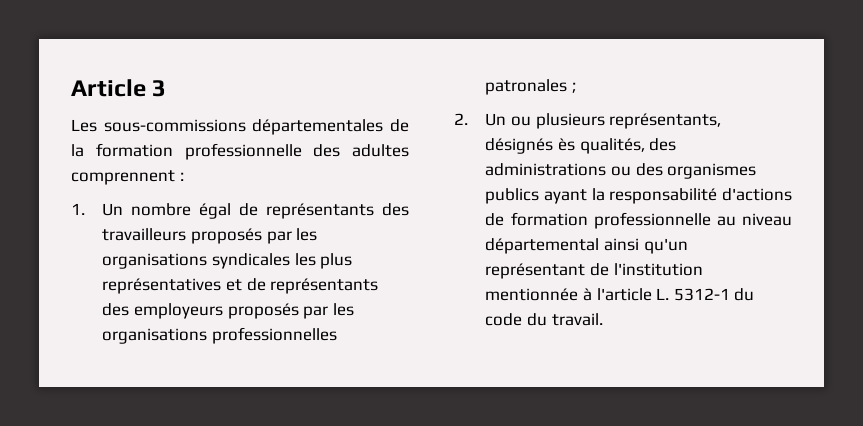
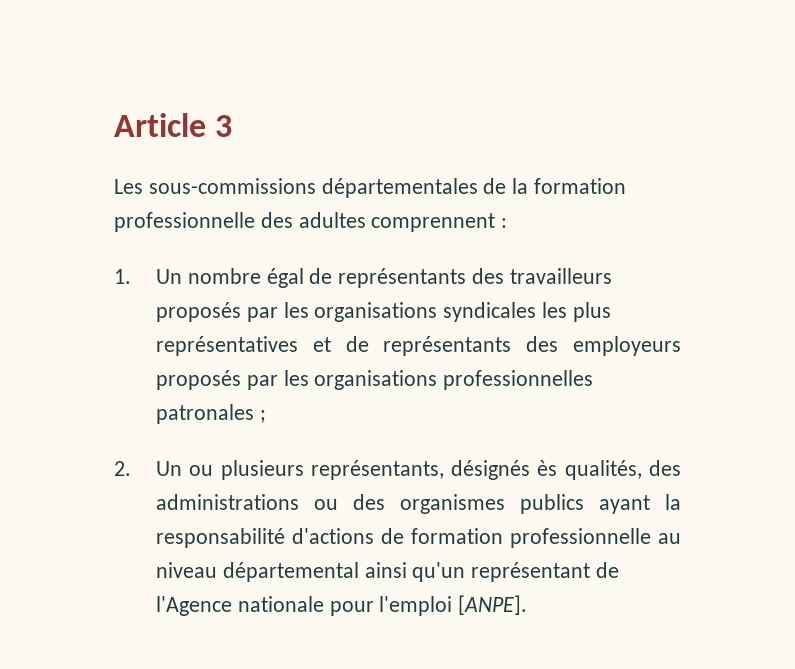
[613,263,703,276] [485,288,755,301] [485,313,603,326] l'institution mentionnée à l'article L. 5312-1 du code du travail. -> [156,595,528,616] l'Agence nationale pour l'emploi [ANPE].

